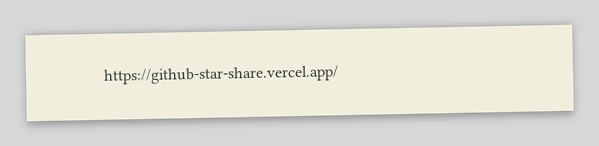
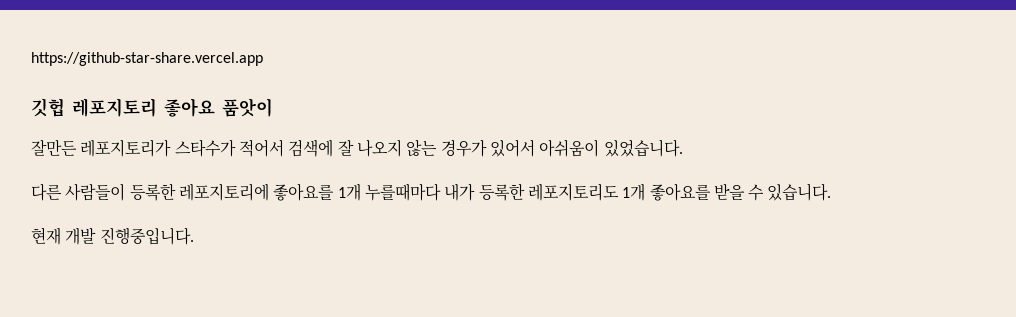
[103,65,339,85] https://github-star-share.vercel.app/ -> [31,52,263,66] [31,98,273,117] [31,139,683,157] [31,183,832,201] [31,227,194,245] https://github-star-share.vercel.app // 깃헙 레포지토리 좋아요 품앗이 // 잘만든 레포지토리가 스타수가 적어서 검색에 잘 나오지 않는 경우가 있어서 아쉬움이 있었습니다. // 다른 사람들이 등록한 레포지토리에 좋아요를 1개 누를때마다 내가 등록한 레포지토리도 1개 좋아요를 받을 수 있습니다. // 현재 개발 진행중입니다.

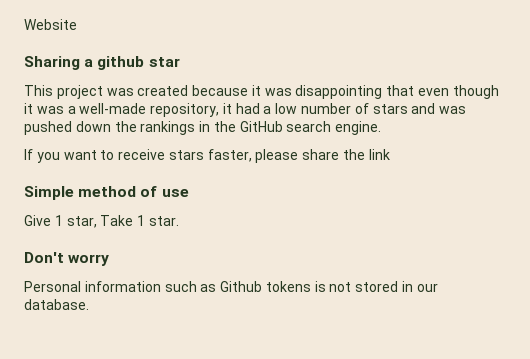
[31,52,263,66] [31,98,273,117] [31,139,683,157] [31,183,832,201] [31,227,194,245] https://github-star-share.vercel.app // 깃헙 레포지토리 좋아요 품앗이 // 잘만든 레포지토리가 스타수가 적어서 검색에 잘 나오지 않는 경우가 있어서 아쉬움이 있었습니다. // 다른 사람들이 등록한 레포지토리에 좋아요를 1개 누를때마다 내가 등록한 레포지토리도 1개 좋아요를 받을 수 있습니다. // 현재 개발 진행중입니다. -> [24,19,77,30] [24,56,180,70] [24,85,499,99] [24,103,467,117] [24,121,382,135] [24,149,390,163] [24,186,189,200] [24,215,179,228] [24,252,110,266] [24,281,438,292] [24,299,89,310] Website // Sharing a github star // This project was created because it was disappointing that even though it was a well-made repository, it had a low number of stars and was pushed down the rankings in the GitHub search engine. // If you want to receive stars faster, please share the link // Simple method of use // Give 1 star, Take 1 star. // Don't worry // Personal information such as Github tokens is not stored in our database.

